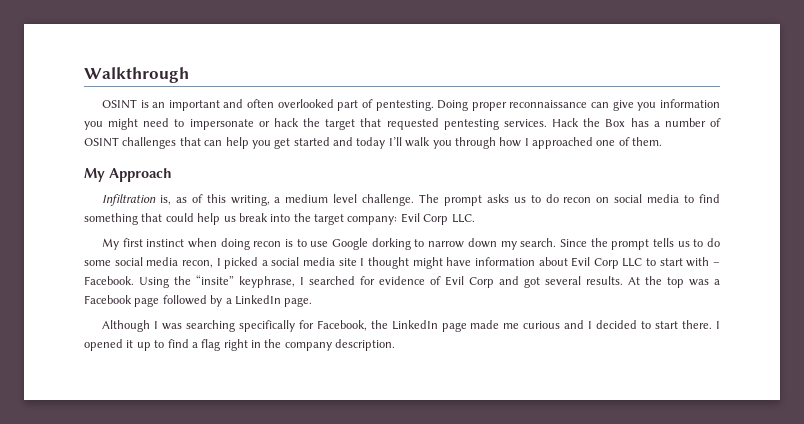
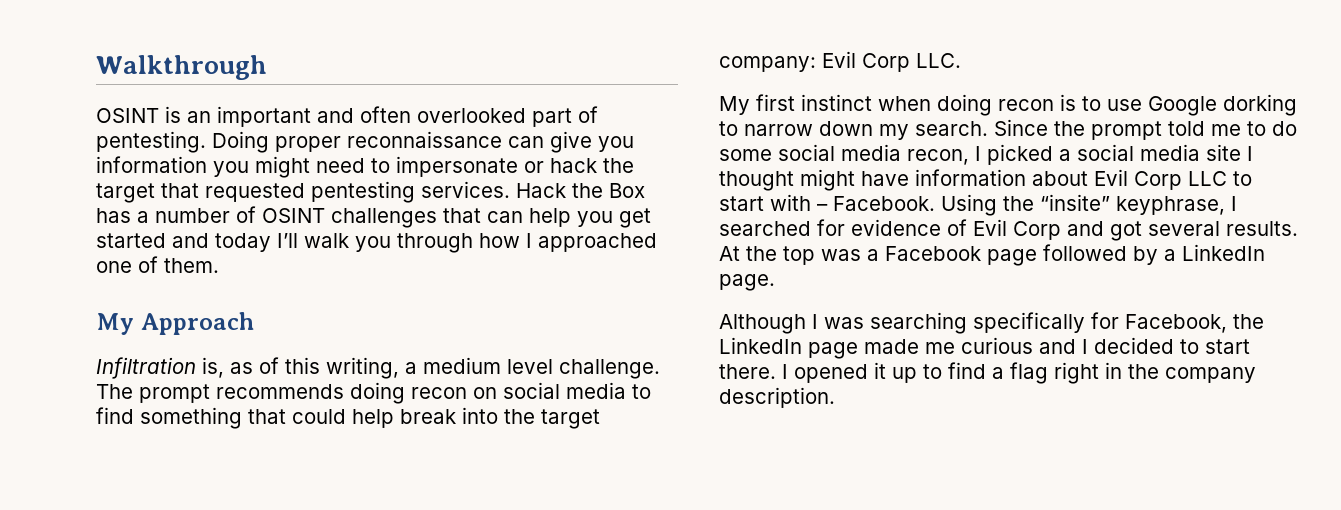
[486,194,559,203] asks us to do -> [216,382,405,404] recommends doing
[223,216,236,222] us -> (394, 418) none
[652,238,690,247] tells us -> [1168,121,1241,136] told me

